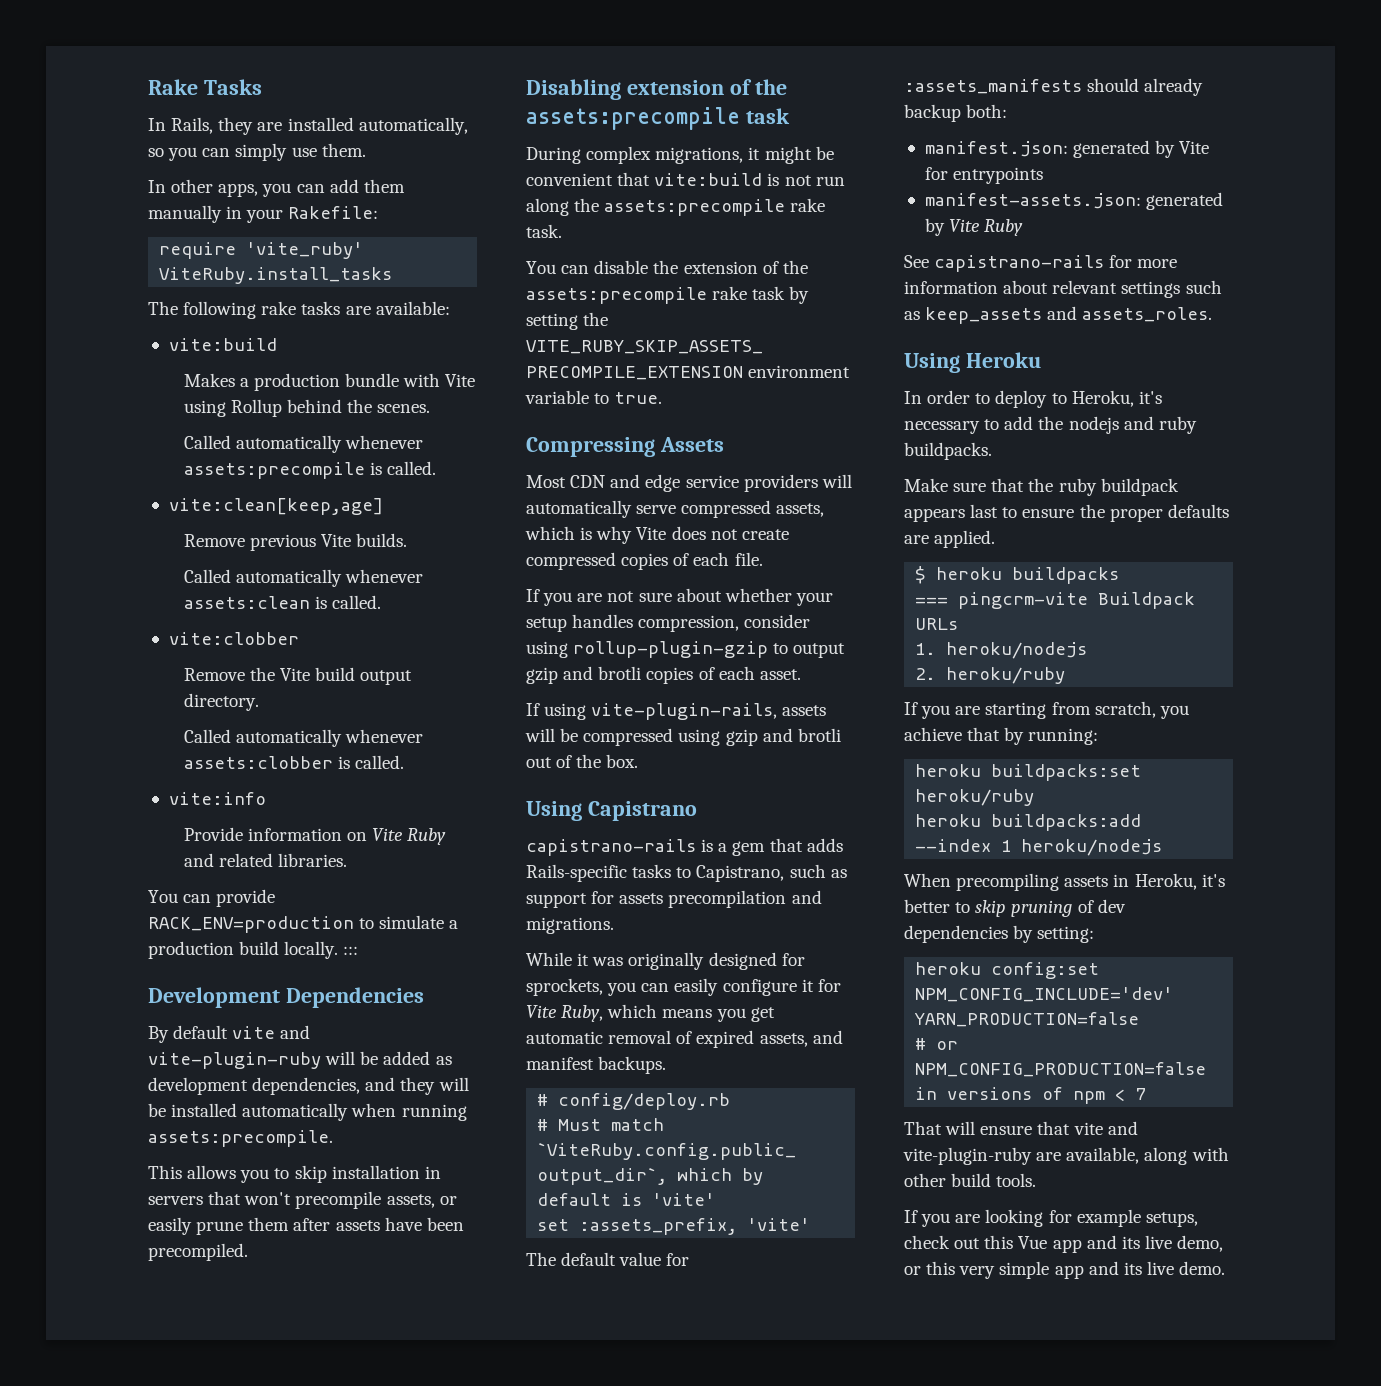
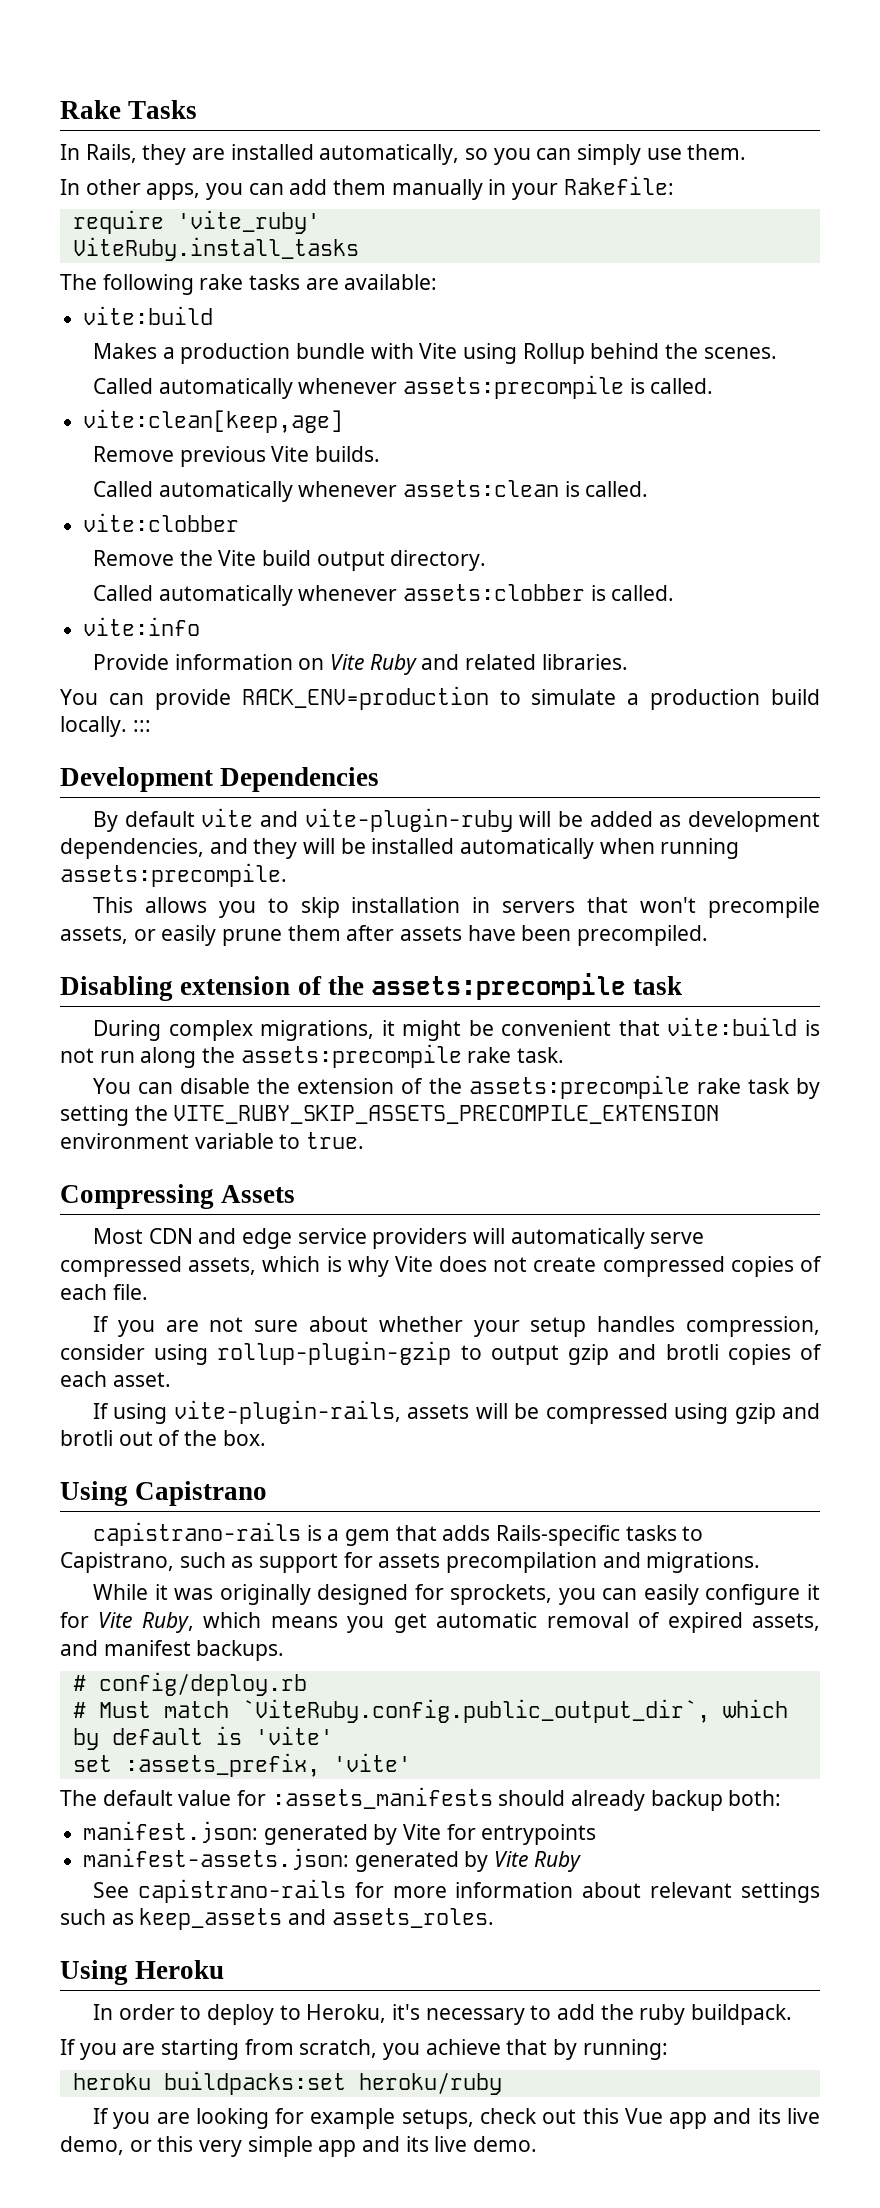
[1068,416,1197,434] [904,442,992,460] [904,478,1179,496] [904,504,1229,522] [904,530,996,548] [915,566,1120,584] [915,592,1196,609] [915,618,959,630] [915,642,1088,659] [915,667,1066,684] nodejs and ruby buildpacks. // Make sure that the ruby buildpack appears last to ensure the proper defaults are applied. // $ heroku buildpacks // === pingcrm-vite Buildpack URLs // 1. heroku/nodejs // 2. heroku/ruby -> [639,2004,793,2025] ruby buildpack.
[915,814,1142,831] [915,839,1163,856] [904,873,1225,891] [904,899,1126,917] [904,925,1095,943] [915,962,1100,979] [915,987,1174,1002] [914,1012,1140,1027] [915,1038,959,1050] [915,1062,1207,1077] [915,1087,1146,1104] [904,1121,1138,1135] [903,1147,1229,1165] [904,1173,1037,1187] // heroku buildpacks:add --index 1 heroku/nodejs // When precompiling assets in Heroku, it's better to skip pruning of dev dependencies by setting: // heroku config:set NPM_CONFIG_INCLUDE='dev' YARN_PRODUCTION=false // # or NPM_CONFIG_PRODUCTION=false in versions of npm < 7 // That will ensure that vite and vite-plugin-ruby are available, along with other build tools. -> (502, 2083) none

